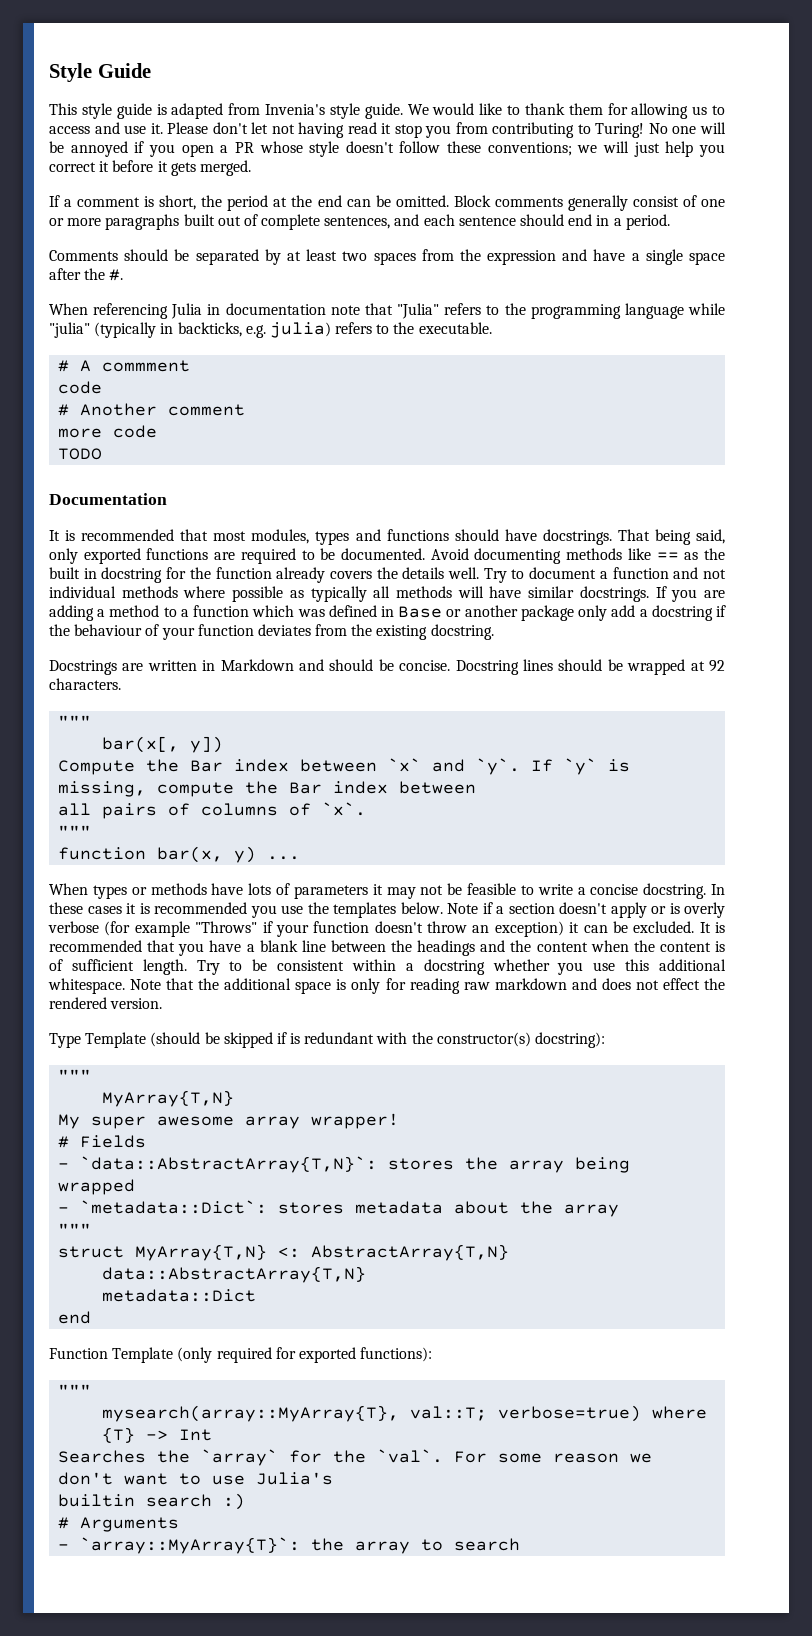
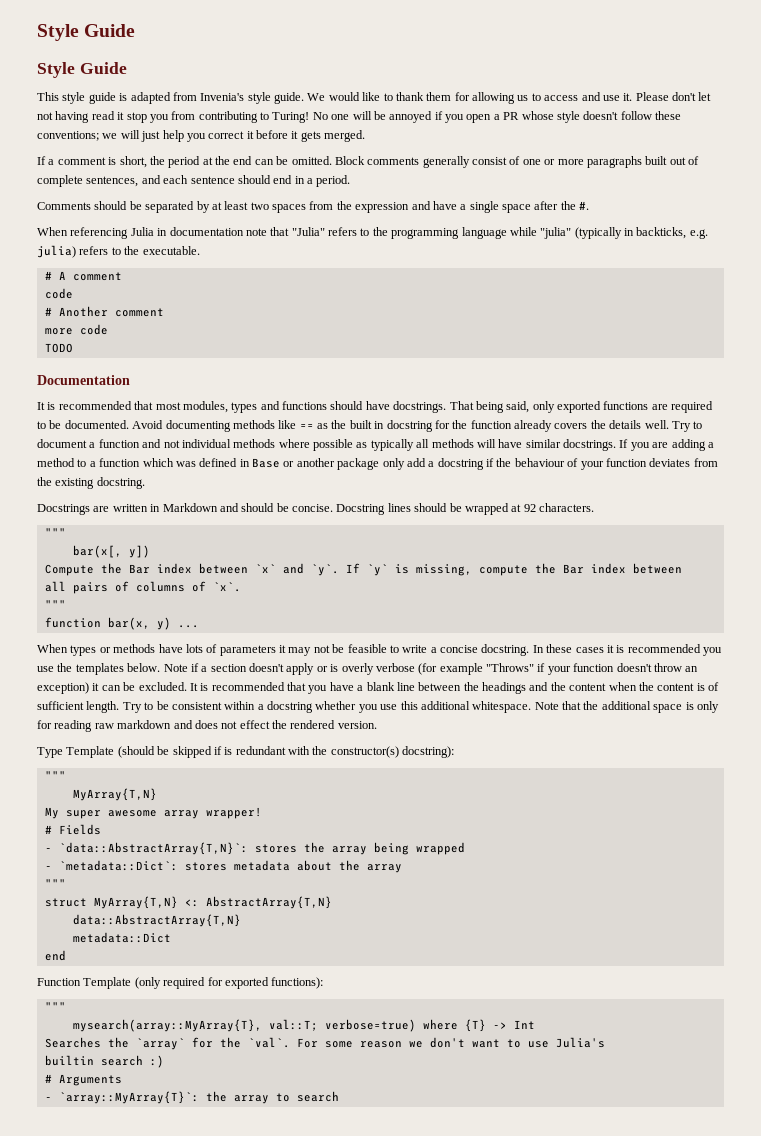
[49,63,151,82] Style Guide -> [37,24,136,41] [37,62,127,78] Style Guide // Style Guide
[102,360,191,372] commment -> [72,272,122,281] comment

